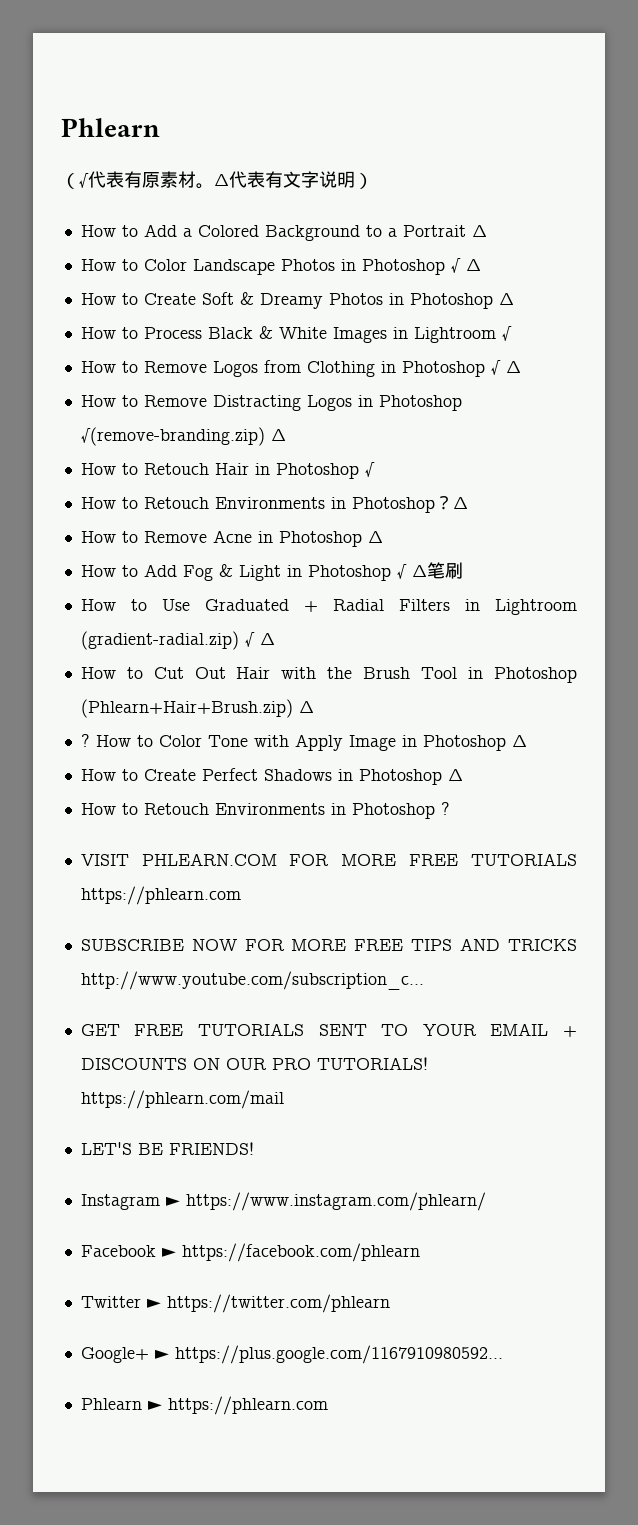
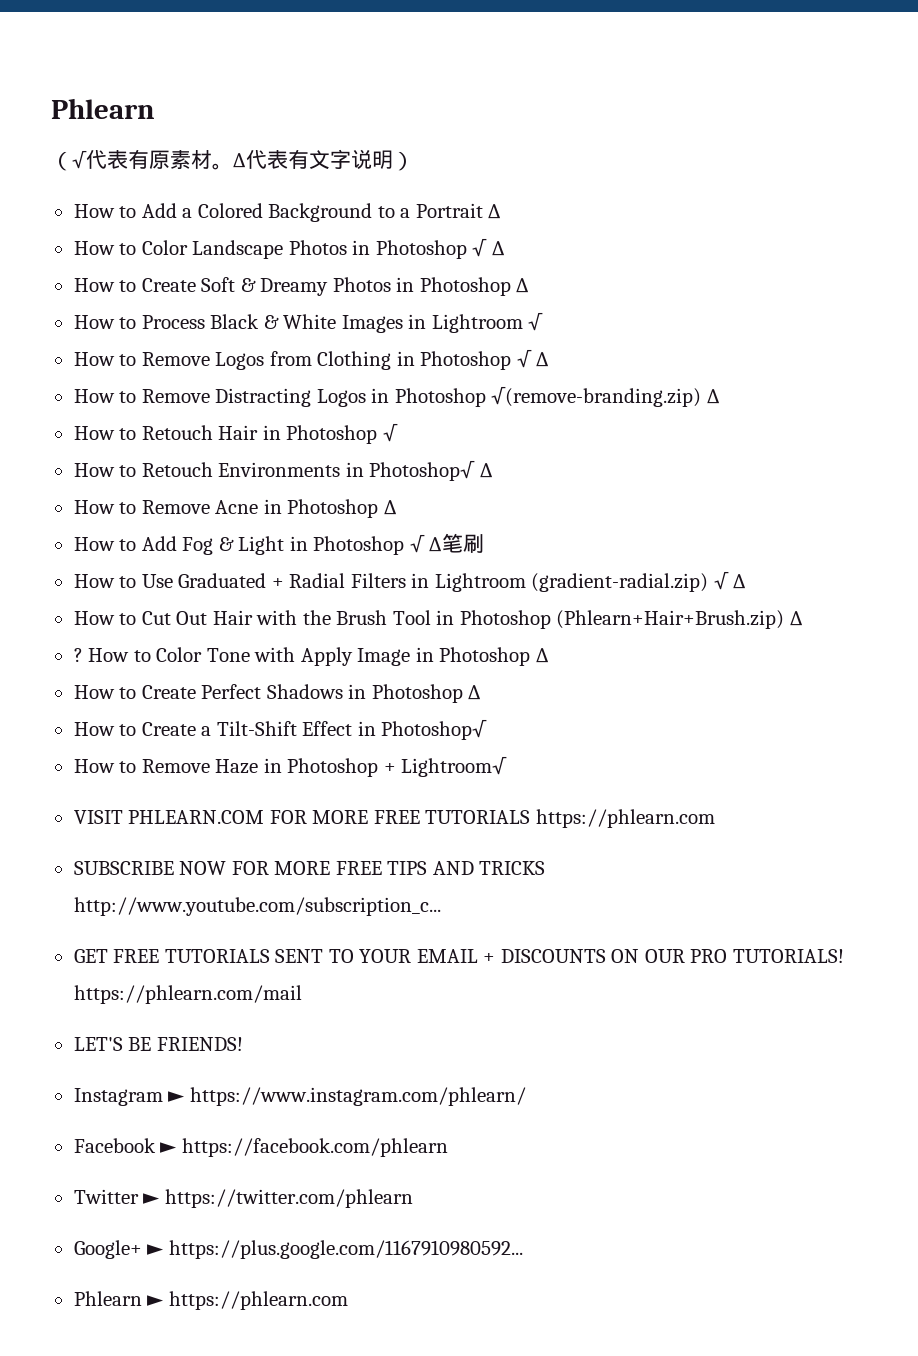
[351,495,453,513] Photoshop？ -> [369,460,476,481] Photoshop√
[143,802,450,819] Retouch Environments in Photoshop ? -> [141,719,488,740] [73,756,508,777] Create a Tilt-Shift Effect in Photoshop√ // How to Remove Haze in Photoshop + Lightroom√

